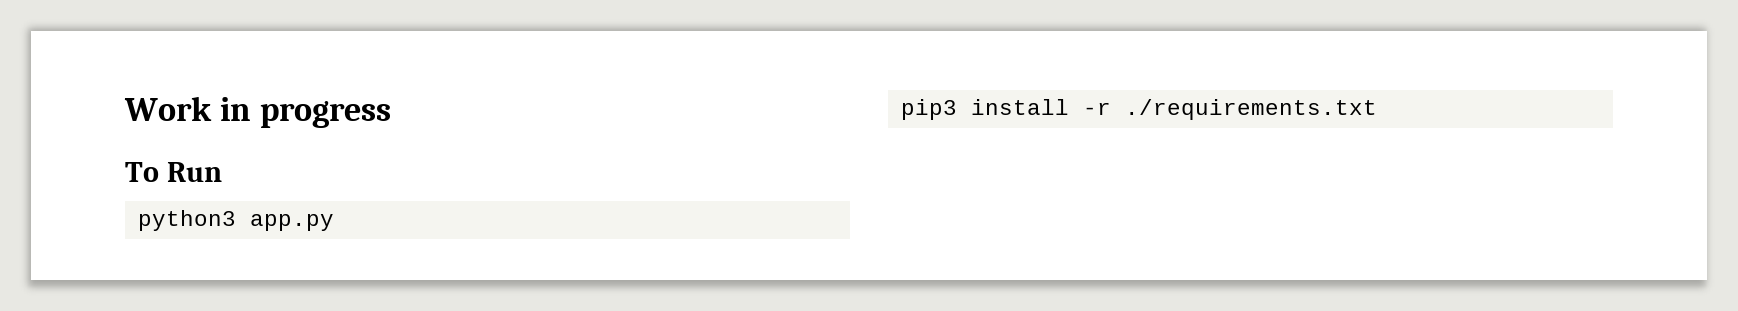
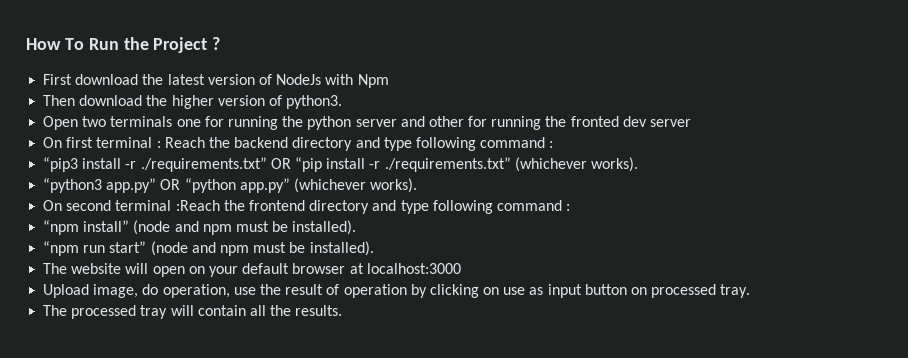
[124,96,392,128] Work in progress // -> [26,38,61,50] How
[137,210,334,231] [900,99,1377,120] // python3 app.py // pip3 install -r ./requirements.txt -> [123,37,221,53] [43,74,389,88] [43,95,343,109] [43,116,692,130] [43,137,554,151] [43,157,638,172] [43,178,418,193] [43,200,571,214] [43,220,357,235] [43,241,374,256] [43,263,461,277] [43,284,751,298] [43,305,343,319] the Project ? // First download the latest version of NodeJs with Npm // Then download the higher version of python3. // Open two terminals one for running the python server and other for running the fronted dev server // On first terminal : Reach the backend directory and type following command : // “pip3 install -r ./requirements.txt” OR “pip install -r ./requirements.txt” (whichever works). // “python3 app.py” OR “python app.py” (whichever works). // On second terminal :Reach the frontend directory and type following command : // “npm install” (node and npm must be installed). // “npm run start” (node and npm must be installed). // The website will open on your default browser at localhost:3000 // Upload image, do operation, use the result of operation by clicking on use as input button on processed tray. // The processed tray will contain all the results.

